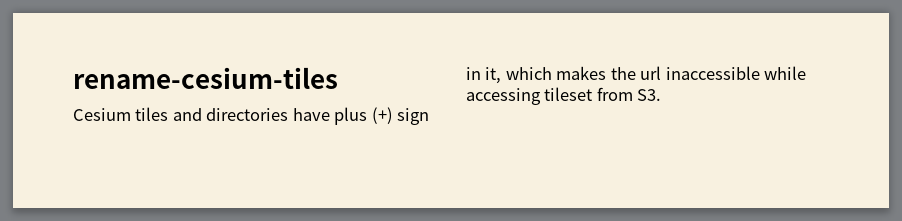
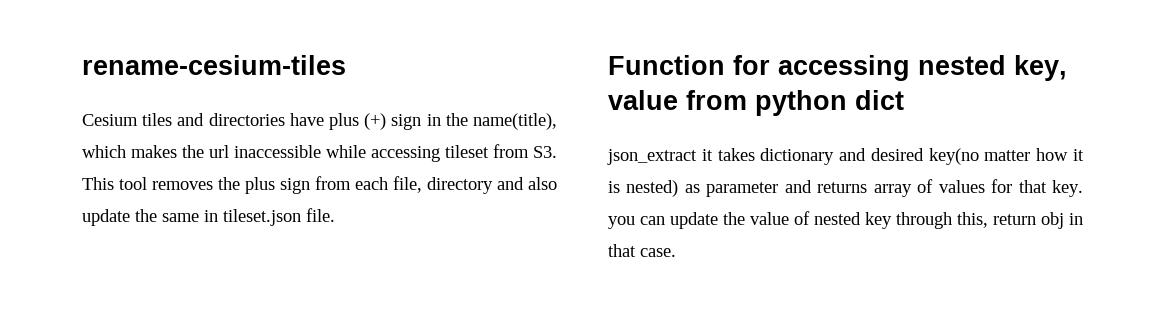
[485,67,502,84] it, -> [445,113,557,130] the name(title),
(662, 95) none -> [82,176,557,194] [82,208,335,226] [608,55,1067,81] [608,90,904,116] [607,148,1084,165] [608,179,1083,197] [608,211,1083,229] [608,244,676,257] This tool removes the plus sign from each file, directory and also update the same in tileset.json file. // Function for accessing nested key, value from python dict // json_extract it takes dictionary and desired key(no matter how it is nested) as parameter and returns array of values for that key. you can update the value of nested key through this, return obj in that case.

